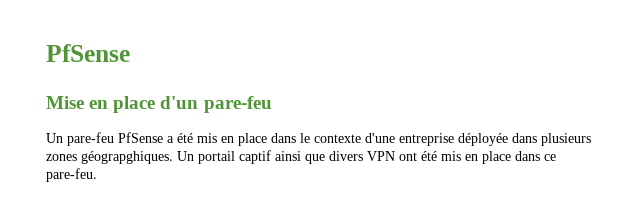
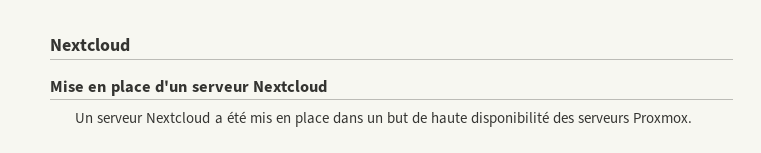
[46,44,130,62] PfSense -> [50,38,130,52] Nextcloud
[203,96,272,113] [46,132,163,146] pare-feu // Un pare-feu PfSense -> [191,80,328,93] [75,112,211,124] serveur Nextcloud // Un serveur Nextcloud
[300,133,591,146] [46,150,556,164] [46,168,97,182] le contexte d'une entreprise déployée dans plusieurs zones géograpghiques. Un portail captif ainsi que divers VPN ont été mis en place dans ce pare-feu. -> [366,111,693,127] un but de haute disponibilité des serveurs Proxmox.

